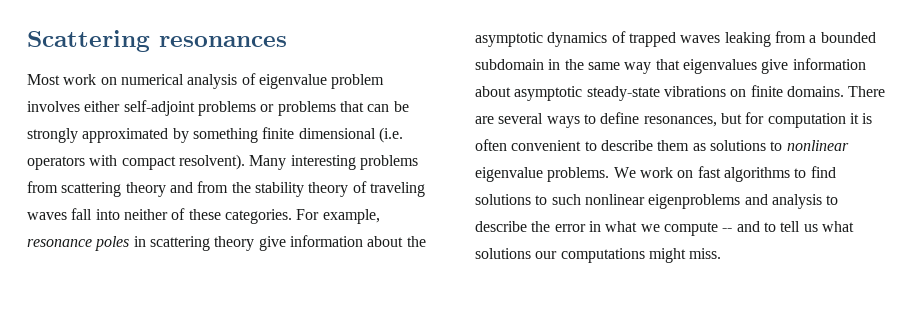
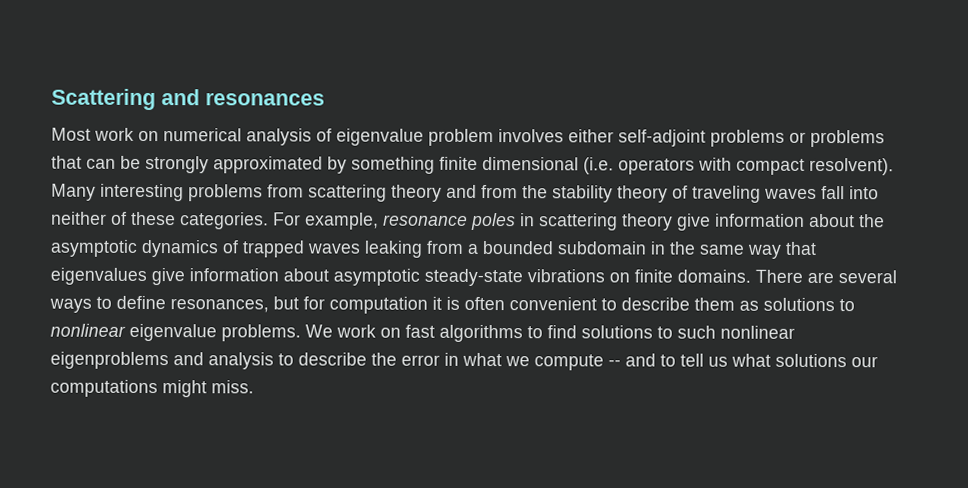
(150, 41) none -> [161,89,200,106] and

